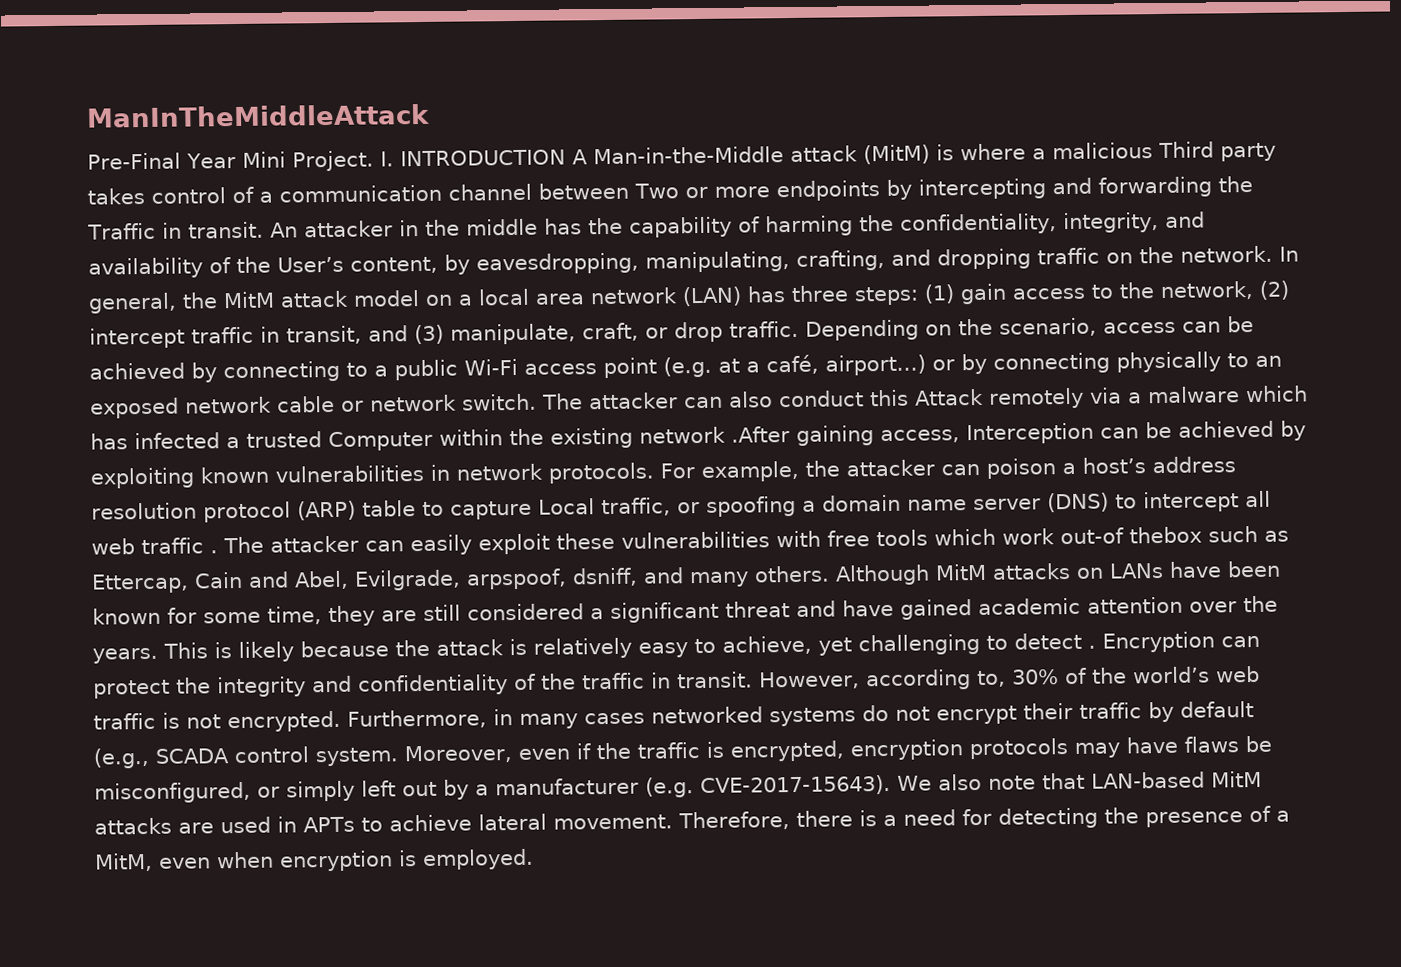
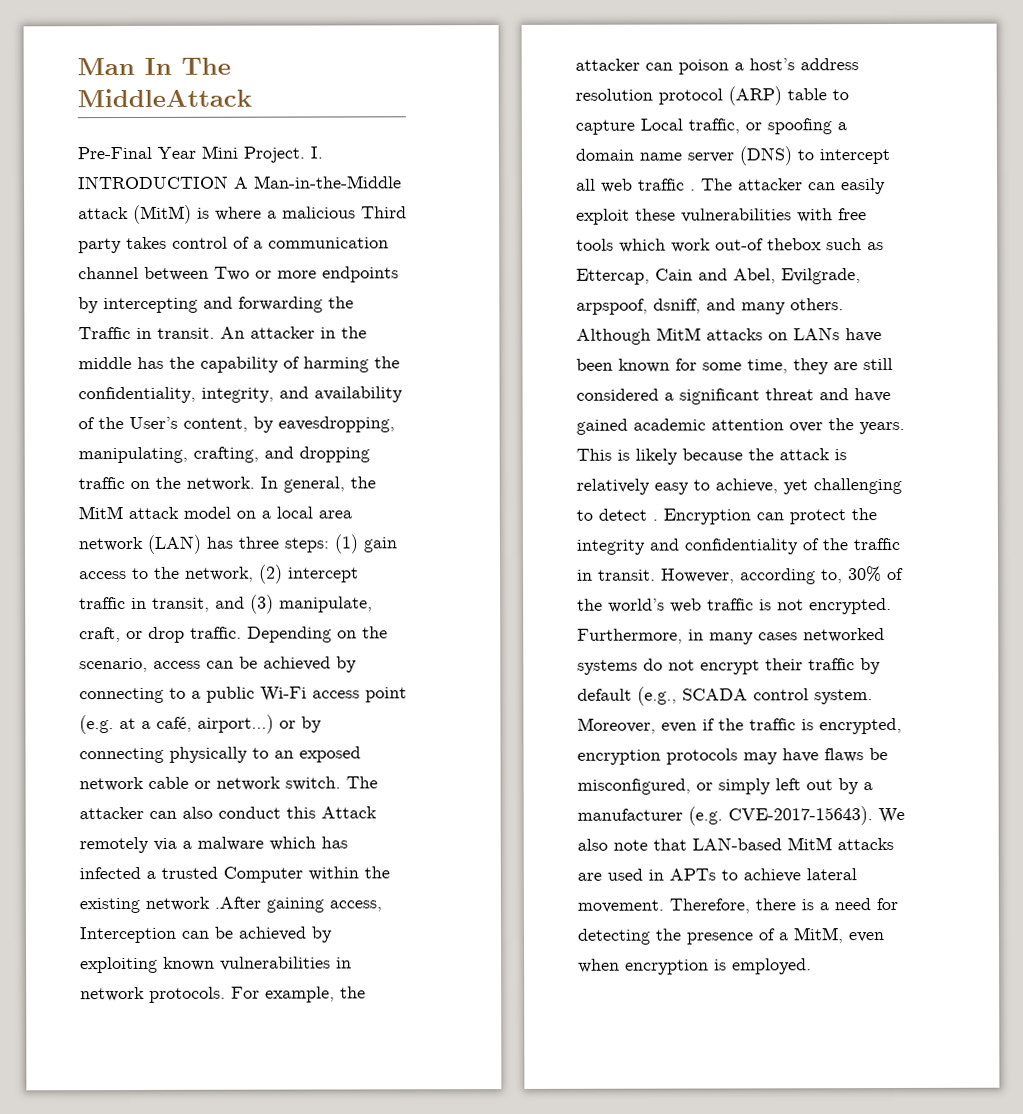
[86,103,430,128] ManInTheMiddleAttack -> [77,57,231,76] [77,88,252,108] Man In The MiddleAttack

